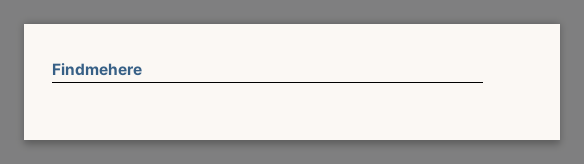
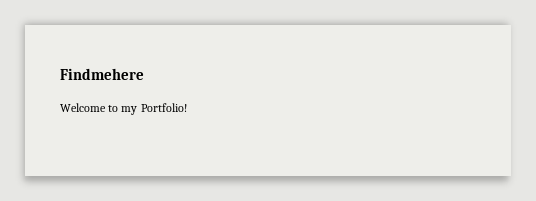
(142, 69) none -> [60,103,187,115] // Welcome to my Portfolio!

